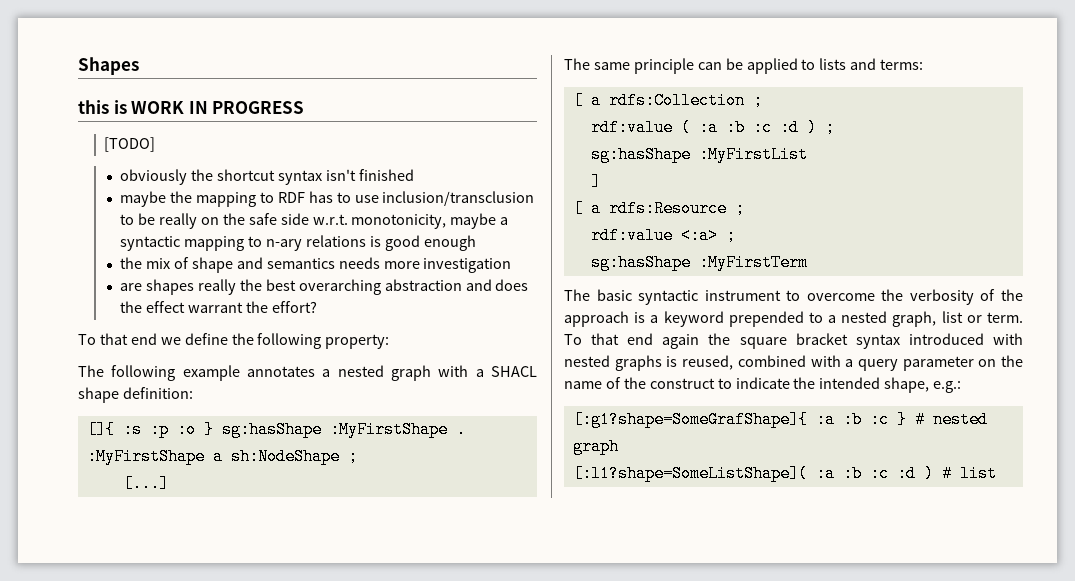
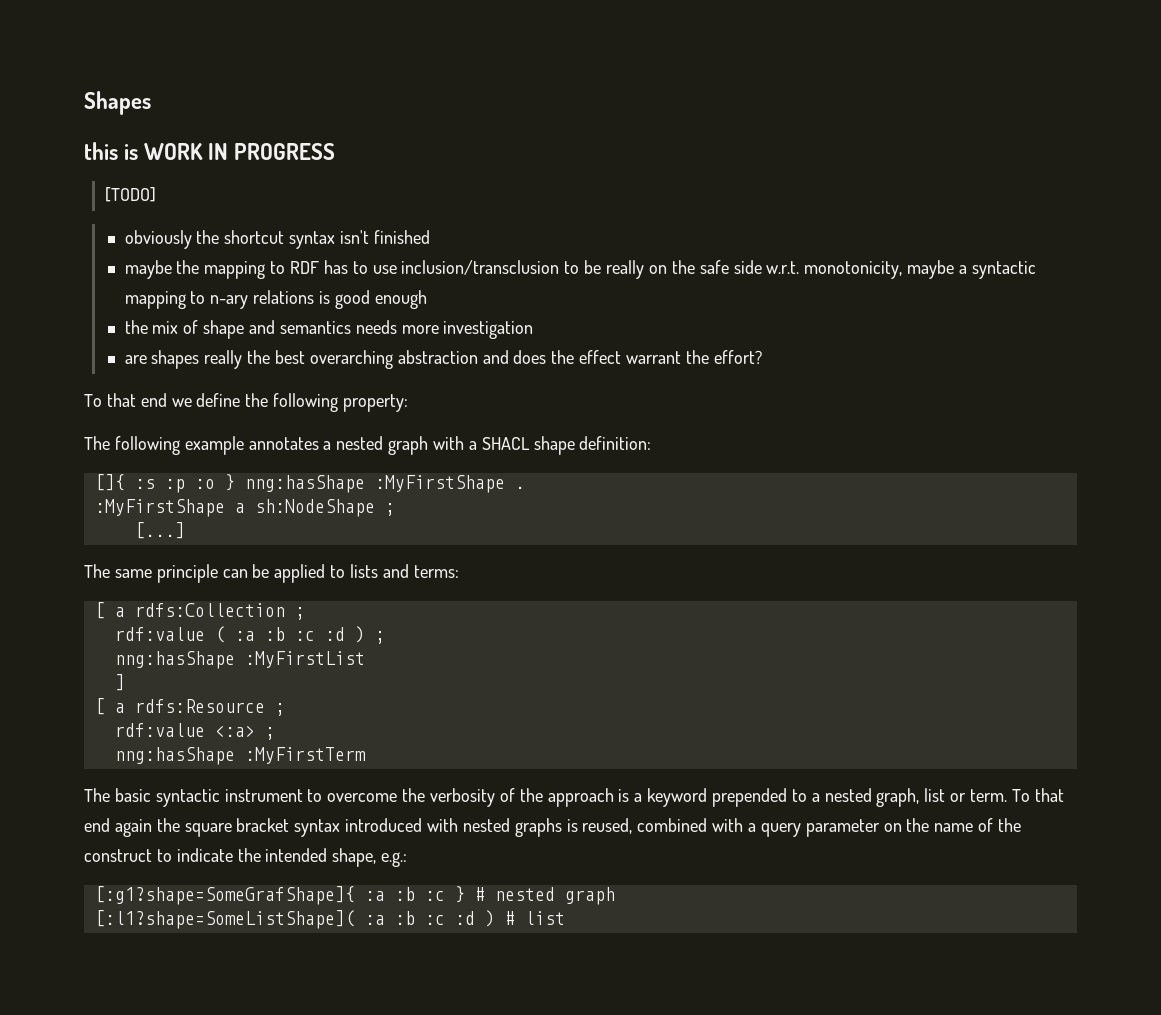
[221,421,322,438] sg:hasShape -> [244,475,365,493] nng:hasShape
[590,146,691,163] sg:hasShape -> [114,651,235,669] nng:hasShape
[590,254,691,271] sg:hasShape -> [114,747,235,765] nng:hasShape

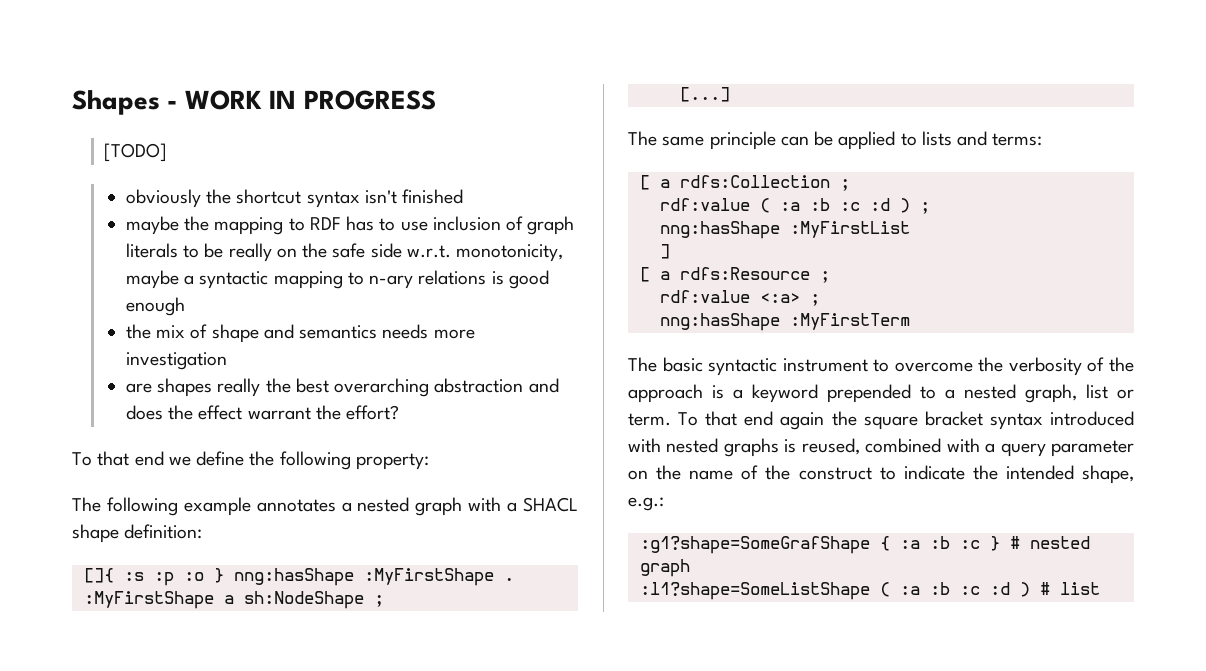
[84,142,139,160] // this is -> [167,101,178,109] -
[401,260,560,275] inclusion/transclusion -> [432,216,575,235] [125,243,178,258] inclusion of graph literals
[94,886,355,905] [:g1?shape=SomeGrafShape]{ -> [639,536,890,554] :g1?shape=SomeGrafShape {
[94,910,355,929] [:l1?shape=SomeListShape]( -> [639,582,890,600] :l1?shape=SomeListShape (

